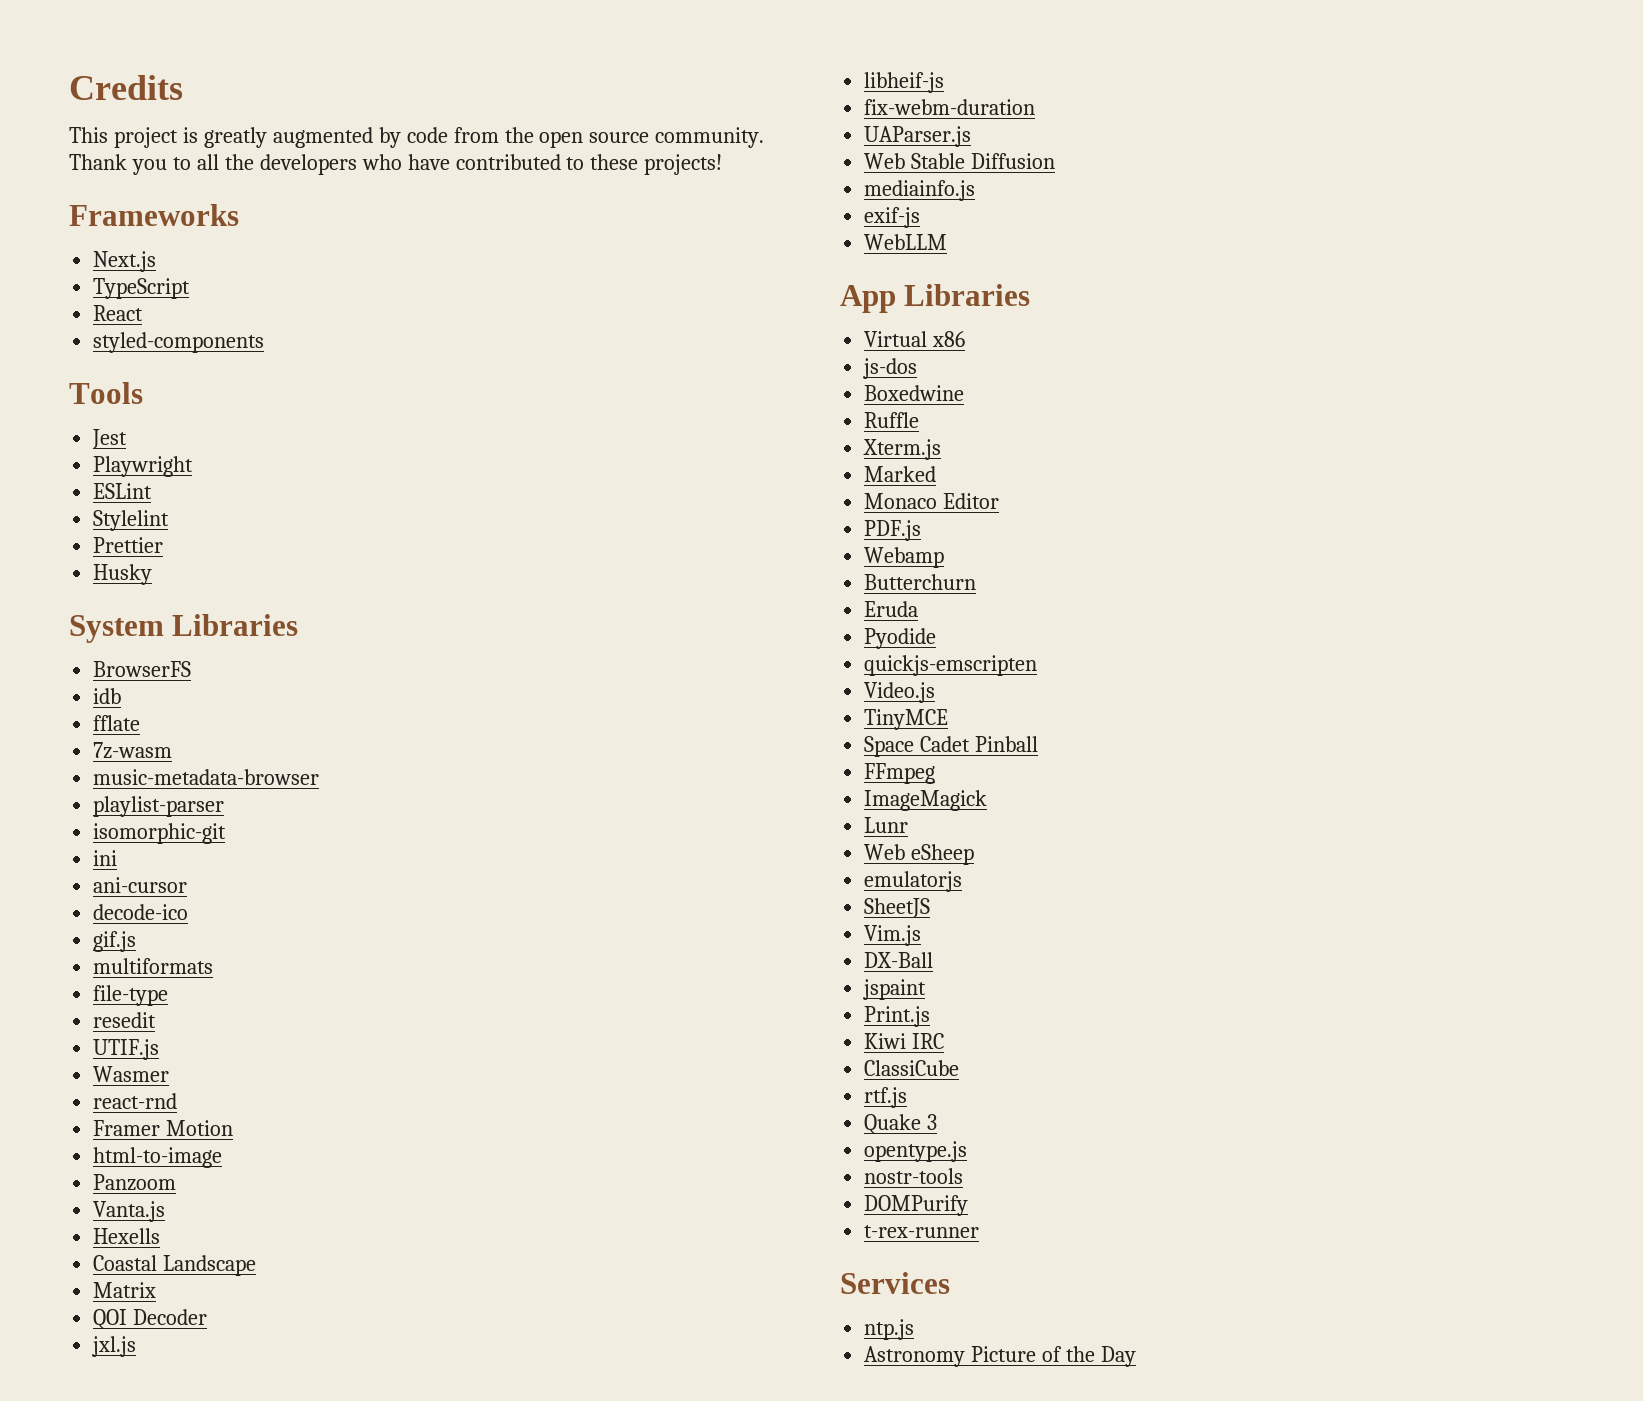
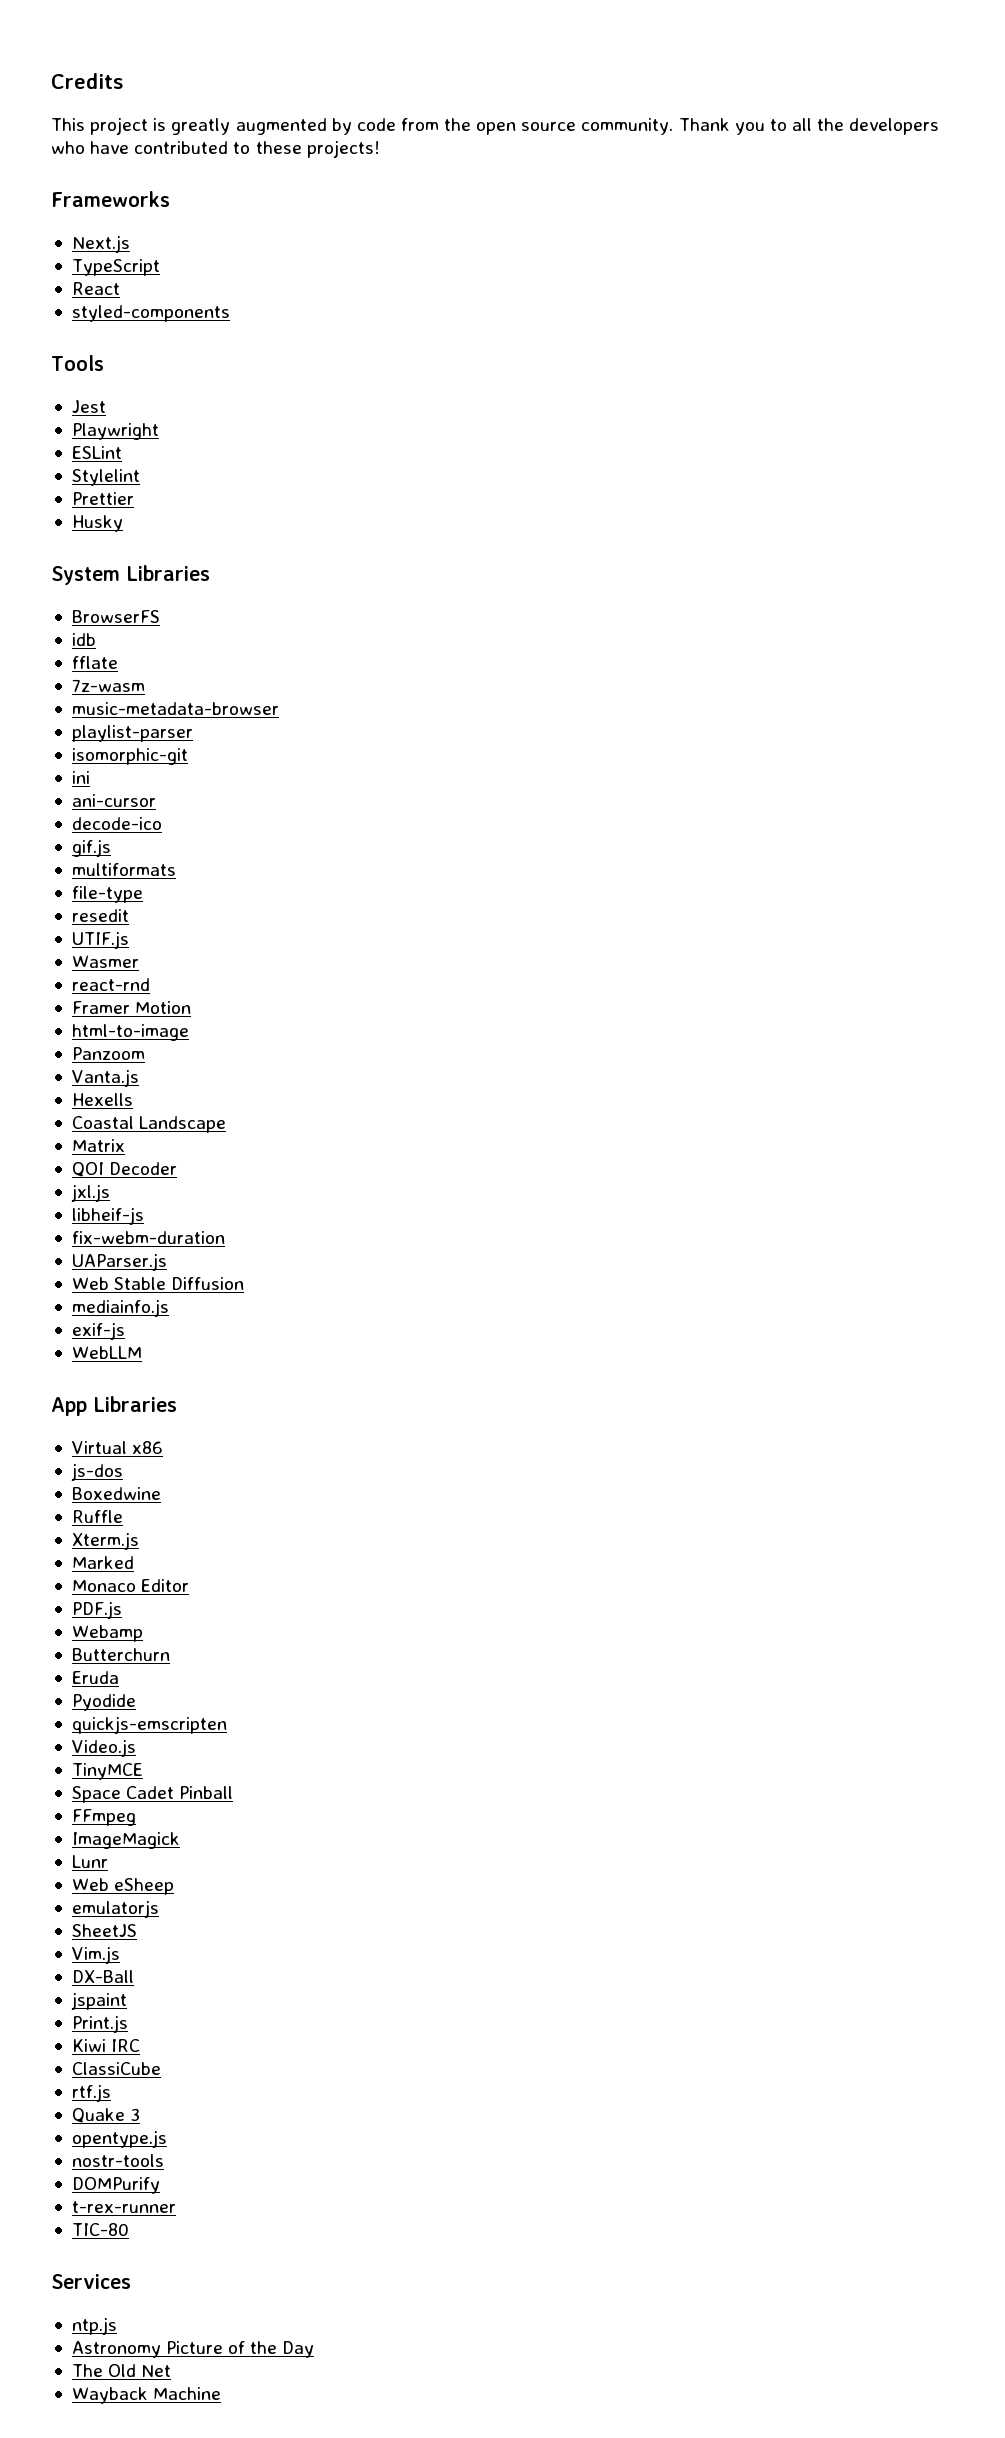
(980, 1231) none -> [71,2223,129,2236] // TIC-80
(1136, 1356) none -> [71,2364,172,2377] [71,2387,222,2404] // The Old Net // Wayback Machine

